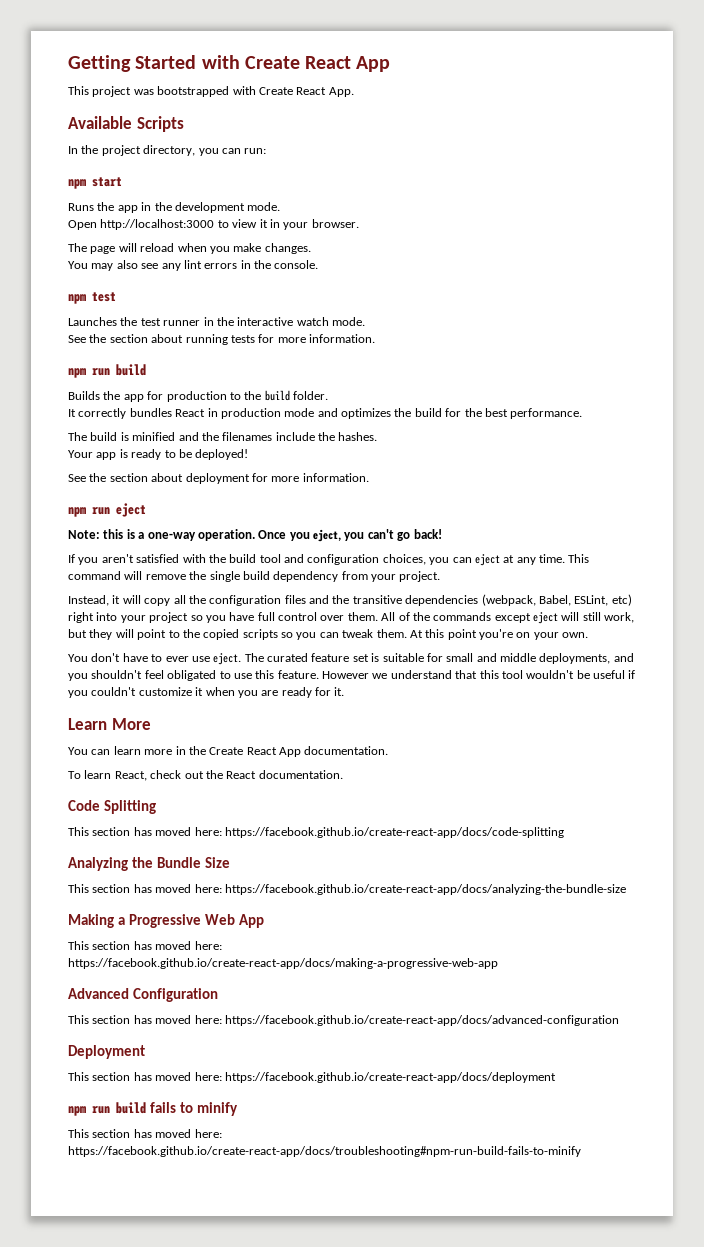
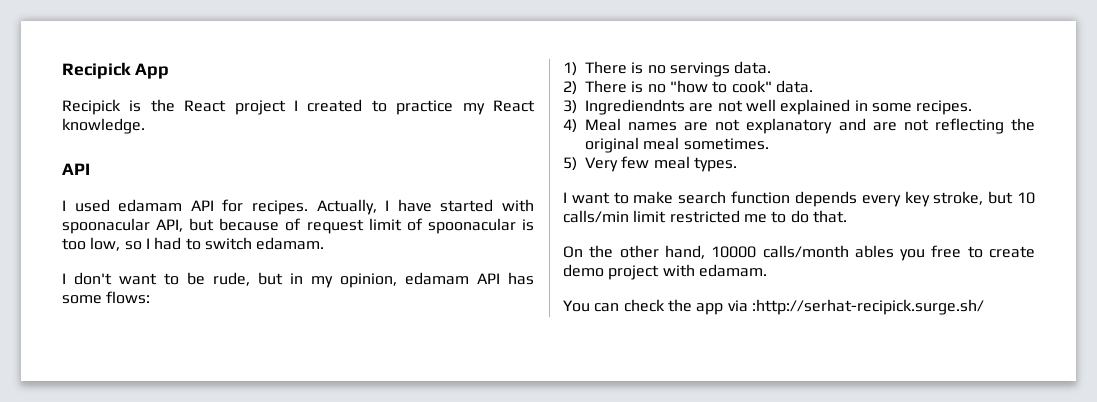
[68,55,391,72] [68,86,354,97] [68,116,184,132] [68,145,267,156] [68,177,122,189] [68,202,281,213] [68,219,359,230] [68,243,311,254] [68,260,319,271] [68,292,116,304] [68,317,365,326] [68,334,375,345] [68,364,146,378] [68,390,328,402] [68,408,583,419] [68,432,378,441] [68,449,249,460] [68,473,369,484] [68,503,146,517] [68,529,442,542] [68,554,590,566] [68,571,441,582] [68,594,632,606] [68,612,635,624] [68,629,589,640] [68,653,634,665] [68,670,636,681] [68,687,345,698] [68,718,151,730] [68,746,389,757] [68,770,343,781] [68,800,156,814] [68,827,564,838] [68,857,230,871] [68,884,626,895] [68,914,264,928] [68,941,222,950] [68,958,498,969] [68,988,218,1002] [68,1015,619,1026] [68,1045,145,1059] [68,1072,556,1083] [68,1102,238,1116] [68,1129,222,1138] [68,1146,581,1157] Getting Started with Create React App // This project was bootstrapped with Create React App. // Available Scripts // In the project directory, you can run: // npm start // Runs the app in the development mode. // Open http://localhost:3000 to view it in your browser. // The page will reload when you make changes. // You may also see any lint errors in the console. // npm test // Launches the test runner in the interactive watch mode. // See the section about running tests for more information. // npm run build // Builds the app for production to the build folder. // It correctly bundles React in production mode and optimizes the build for the best performance. // The build is minified and the filenames include the hashes. // Your app is ready to be deployed! // See the section about deployment for more information. // npm run eject // Note: this is a one-way operation. Once you eject, you can't go back! // If you aren't satisfied with the build tool and configuration choices, you can eject at any time. This command will remove the single build dependency from your project. // Instead, it will copy all the configuration files and the transitive dependencies (webpack, Babel, ESLint, etc) right into your project so you have full control over them. All of the commands except eject will still work, but they will point to the copied scripts so you can tweak them. At this point you're on your own. // You don't have to ever use eject. The curated feature set is suitable for small and middle deployments, and you shouldn't feel obligated to use this feature. However we understand that this tool wouldn't be useful if you couldn't customize it when you are ready for it. // Learn More // You can learn more in the Create React App documentation. // To learn React, check out the React documentation. // Code Splitting // This section has moved here: https://facebook.github.io/create-react-app/docs/code-splitting // Analyzing the Bundle Size // This section has moved here: https://facebook.github.io/create-react-app/docs/analyzing-the-bundle-size // Making a Progressive Web App // This section has moved here: https://facebook.github.io/create-react-app/docs/making-a-progressive-web-app // Advanced Configuration // This section has moved here: https://facebook.github.io/create-react-app/docs/advanced-configuration // Deployment // This section has moved here: https://facebook.github.io/create-react-app/docs/deployment // npm run build fails to minify // This section has moved here: https://facebook.github.io/create-react-app/docs/troubleshooting#npm-run-build-fails-to-minify -> [62,62,169,79] [62,99,535,115] [62,118,145,134] [62,163,90,175] [62,199,535,215] [62,218,534,234] [62,237,325,251] [62,272,534,288] [62,291,151,304] [563,61,772,77] [563,80,813,95] [563,99,973,115] [563,118,1035,134] [585,137,769,153] [563,156,737,172] [563,191,1035,207] [563,210,847,223] [563,245,1035,261] [563,264,767,280] [563,299,984,315] Recipick App // Recipick is the React project I created to practice my React knowledge. // API // I used edamam API for recipes. Actually, I have started with spoonacular API, but because of request limit of spoonacular is too low, so I had to switch edamam. // I don't want to be rude, but in my opinion, edamam API has some flows: // 1) There is no servings data. // 2) There is no "how to cook" data. // 3) Ingrediendnts are not well explained in some recipes. // 4) Meal names are not explanatory and are not reflecting the original meal sometimes. // 5) Very few meal types. // I want to make search function depends every key stroke, but 10 calls/min limit restricted me to do that. // On the other hand, 10000 calls/month ables you free to create demo project with edamam. // You can check the app via :http://serhat-recipick.surge.sh/

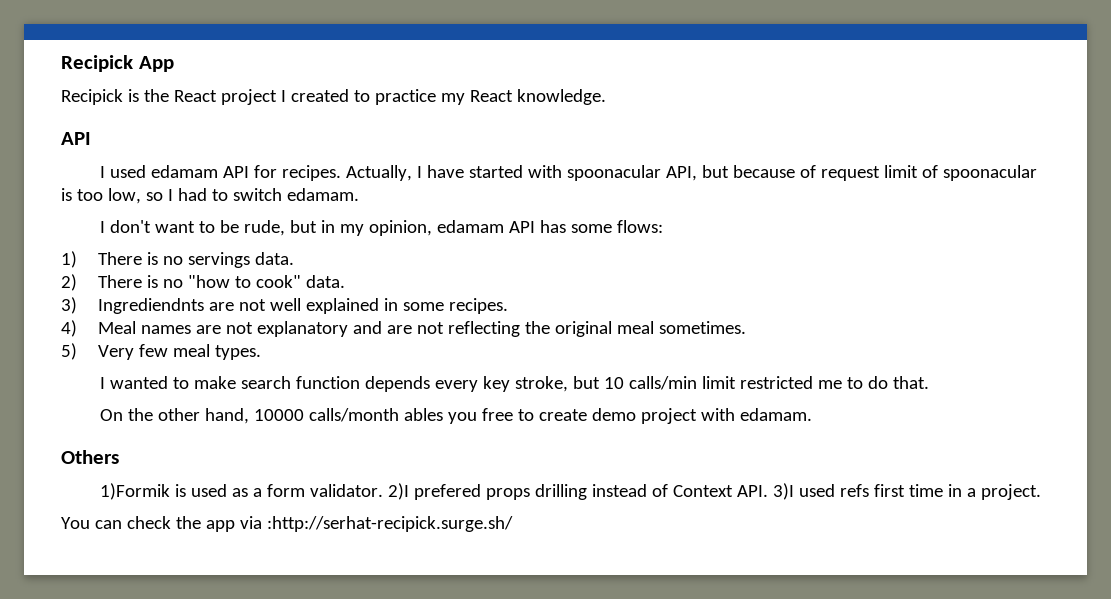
[571,192,610,204] want -> [110,376,169,389] wanted
(767, 270) none -> [61,450,119,464] [100,483,1041,500] // Others // 1)Formik is used as a form validator. 2)I prefered props drilling instead of Context API. 3)I used refs first time in a project.

